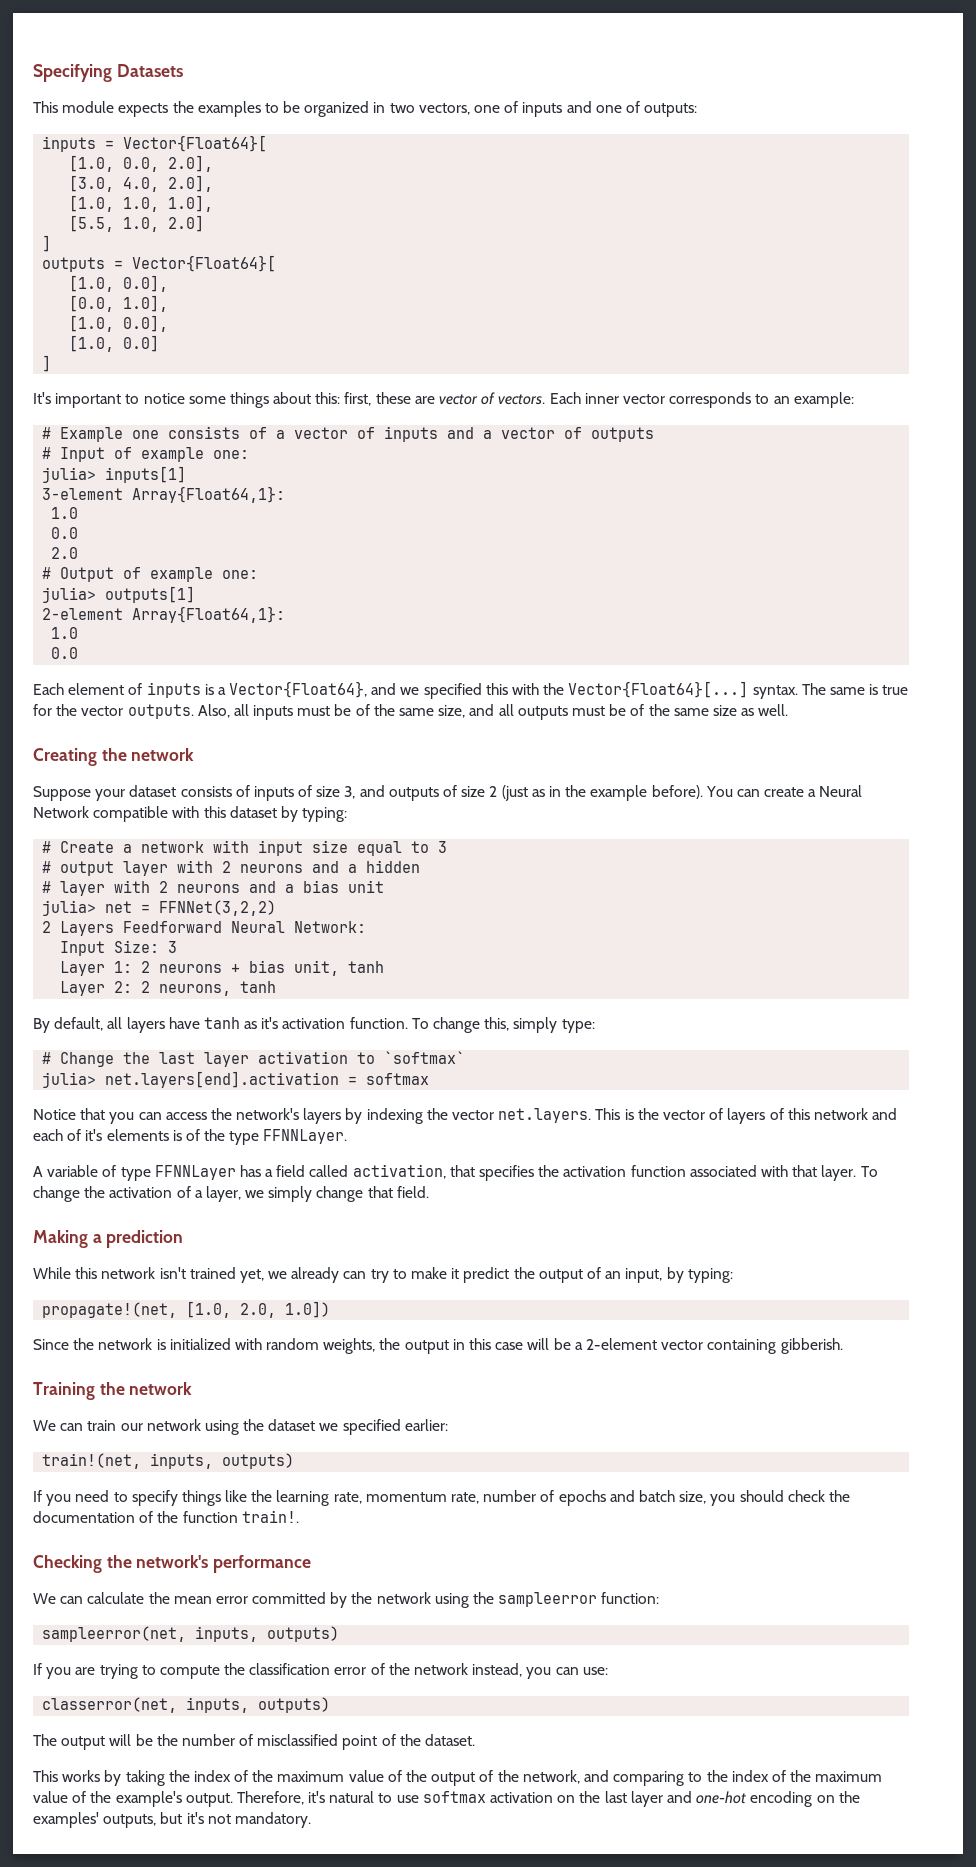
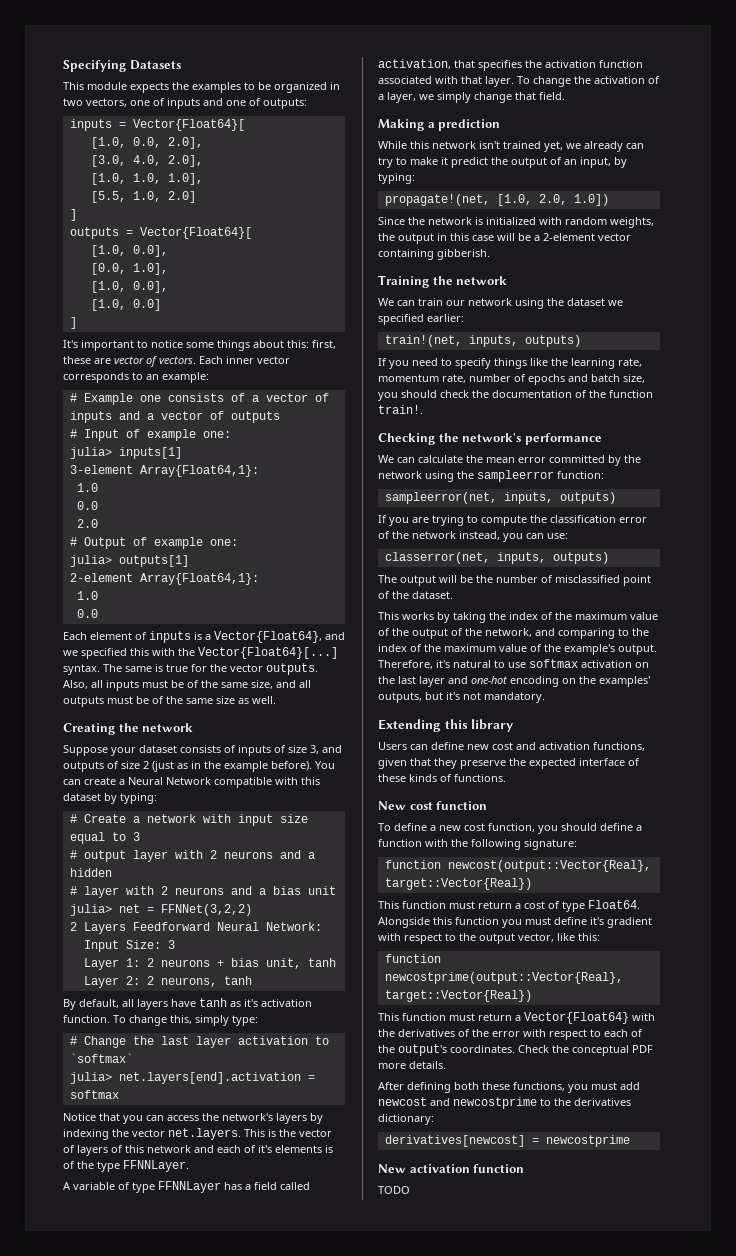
(311, 1820) none -> [378,719,514,732] [378,742,645,751] [378,758,640,769] [378,774,506,782] [378,801,488,810] [378,823,642,834] [378,839,577,850] [384,860,651,872] [384,878,532,890] [378,900,640,912] [378,917,652,928] [378,933,600,944] [384,954,441,963] [384,972,623,984] [384,990,532,1002] [378,1012,655,1024] [378,1029,643,1040] [378,1044,653,1056] [378,1061,446,1069] [378,1082,640,1093] [378,1097,631,1109] [378,1114,434,1125] [384,1135,630,1147] [378,1164,525,1173] [378,1186,410,1194] // Extending this library // Users can define new cost and activation functions, given that they preserve the expected interface of these kinds of functions. // New cost function // To define a new cost function, you should define a function with the following signature: // function newcost(output::Vector{Real}, target::Vector{Real}) // This function must return a cost of type Float64. Alongside this function you must define it's gradient with respect to the output vector, like this: // function newcostprime(output::Vector{Real}, target::Vector{Real}) // This function must return a Vector{Float64} with the derivatives of the error with respect to each of the output's coordinates. Check the conceptual PDF more details. // After defining both these functions, you must add newcost and newcostprime to the derivatives dictionary: // derivatives[newcost] = newcostprime // New activation function // TODO

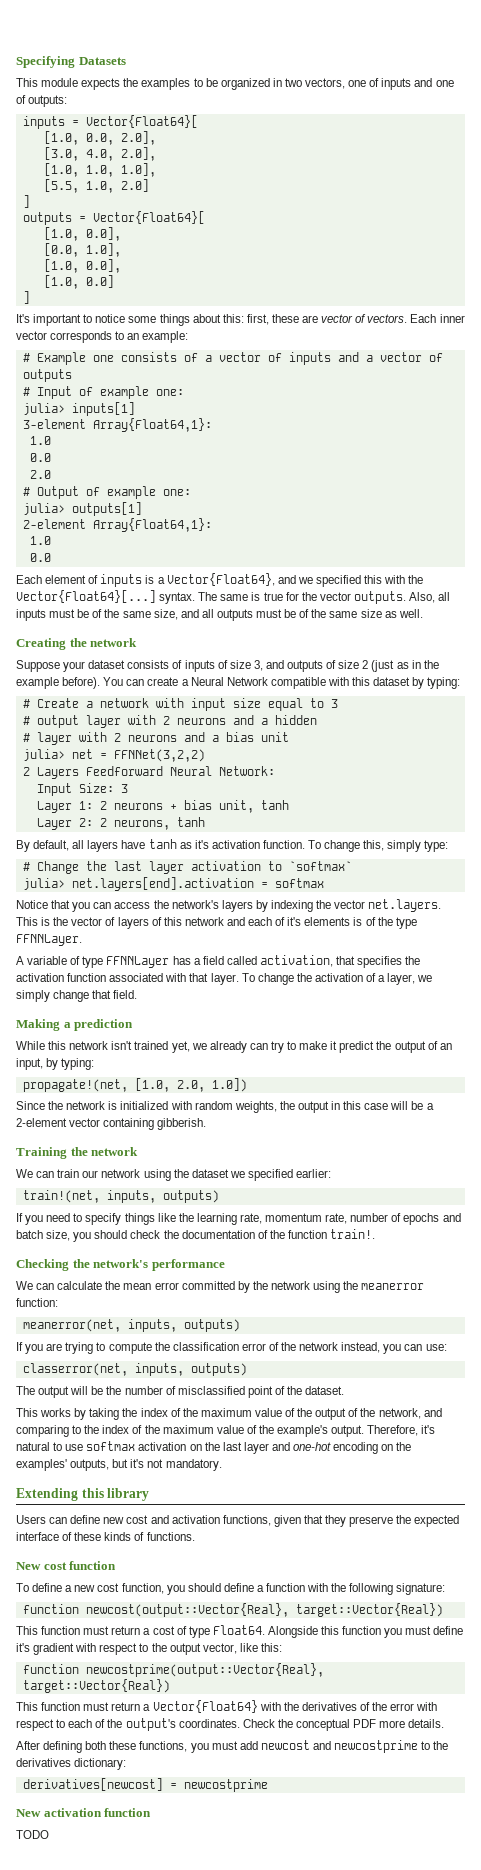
[477,470,554,482] sampleerror -> [361,1283,425,1290] meanerror
[384,492,497,504] sampleerror(net, -> [22,1319,121,1332] meanerror(net,

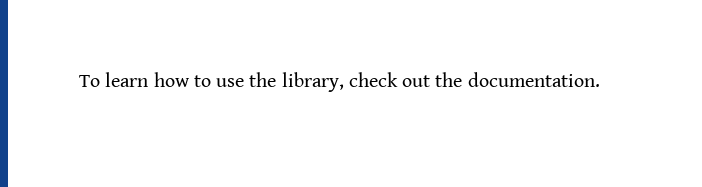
[16,56,126,68] [16,78,454,90] [16,95,68,107] [22,115,198,129] [43,131,156,145] [43,147,156,161] [43,163,156,177] [43,179,149,193] [22,195,30,208] [22,211,205,225] [43,227,121,241] [43,243,121,257] [43,259,121,273] [43,275,114,289] [22,291,30,304] [16,314,465,326] [16,331,189,343] [22,352,443,365] [22,369,72,382] [22,386,184,399] [22,402,135,416] [22,418,212,432] [29,436,51,445] [29,453,51,462] [29,470,51,479] [22,486,191,499] [22,502,142,516] [22,518,212,532] [29,536,51,545] [29,553,51,562] [16,573,424,587] [16,590,451,604] [16,609,423,621] [16,638,138,650] [16,660,439,672] [16,677,461,689] [22,698,338,711] [22,715,317,728] [22,732,289,745] [22,749,205,762] [22,766,275,779] [36,783,128,796] [36,800,289,813] [36,817,205,830] [16,839,449,852] [22,861,352,874] [22,877,324,891] [16,899,442,912] [16,917,417,929] [16,934,82,946] [16,955,421,968] [16,973,433,985] [16,990,138,1002] [16,1019,134,1031] [16,1041,452,1053] [16,1058,95,1070] [22,1078,247,1092] [16,1101,434,1113] [16,1118,207,1130] [16,1147,139,1159] [16,1169,332,1181] [22,1190,219,1203] [16,1213,461,1225] [16,1229,376,1242] [16,1259,225,1271] [16,1281,425,1293] [16,1298,58,1307] [22,1319,240,1332] [16,1342,447,1354] [22,1363,247,1376] [16,1386,345,1398] [16,1408,442,1420] [16,1425,436,1437] [16,1441,412,1454] [16,1459,222,1471] [16,1488,150,1501] [16,1515,460,1527] [16,1532,195,1541] [16,1561,117,1570] [16,1583,446,1595] [22,1603,443,1617] [16,1625,464,1638] [16,1643,282,1655] [22,1663,324,1677] [22,1679,170,1693] [16,1700,438,1713] [16,1718,445,1731] [16,1740,449,1753] [16,1758,127,1770] [22,1778,268,1792] [16,1808,152,1817] [16,1830,49,1839] Specifying Datasets // This module expects the examples to be organized in two vectors, one of inputs and one of outputs: // inputs = Vector{Float64}[ // [1.0, 0.0, 2.0], // [3.0, 4.0, 2.0], // [1.0, 1.0, 1.0], // [5.5, 1.0, 2.0] // ] // outputs = Vector{Float64}[ // [1.0, 0.0], // [0.0, 1.0], // [1.0, 0.0], // [1.0, 0.0] // ] // It's important to notice some things about this: first, these are vector of vectors. Each inner vector corresponds to an example: // # Example one consists of a vector of inputs and a vector of outputs // # Input of example one: // julia> inputs[1] // 3-element Array{Float64,1}: // 1.0 // 0.0 // 2.0 // # Output of example one: // julia> outputs[1] // 2-element Array{Float64,1}: // 1.0 // 0.0 // Each element of inputs is a Vector{Float64}, and we specified this with the Vector{Float64}[...] syntax. The same is true for the vector outputs. Also, all inputs must be of the same size, and all outputs must be of the same size as well. // Creating the network // Suppose your dataset consists of inputs of size 3, and outputs of size 2 (just as in the example before). You can create a Neural Network compatible with this dataset by typing: // # Create a network with input size equal to 3 // # output layer with 2 neurons and a hidden // # layer with 2 neurons and a bias unit // julia> net = FFNNet(3,2,2) // 2 Layers Feedforward Neural Network: // Input Size: 3 // Layer 1: 2 neurons + bias unit, tanh // Layer 2: 2 neurons, tanh // By default, all layers have tanh as it's activation function. To change this, simply type: // # Change the last layer activation to `softmax` // julia> net.layers[end].activation = softmax // Notice that you can access the network's layers by indexing the vector net.layers. This is the vector of layers of this network and each of it's elements is of the type FFNNLayer. // A variable of type FFNNLayer has a field called activation, that specifies the activation function associated with that layer. To change the activation of a layer, we simply change that field. // Making a prediction // While this network isn't trained yet, we already can try to make it predict the output of an input, by typing: // propagate!(net, [1.0, 2.0, 1.0]) // Since the network is initialized with random weights, the output in this case will be a 2-element vector containing gibberish. // Training the network // We can train our network using the dataset we specified earlier: // train!(net, inputs, outputs) // If you need to specify things like the learning rate, momentum rate, number of epochs and batch size, you should check the documentation of the function train!. // Checking the network's performance // We can calculate the mean error committed by the network using the meanerror function: // meanerror(net, inputs, outputs) // If you are trying to compute the classification error of the network instead, you can use: // classerror(net, inputs, outputs) // The output will be the number of misclassified point of the dataset. // This works by taking the index of the maximum value of the output of the network, and comparing to the index of the maximum value of the example's output. Therefore, it's natural to use softmax activation on the last layer and one-hot encoding on the examples' outputs, but it's not mandatory. // Extending this library // Users can define new cost and activation functions, given that they preserve the expected interface of these kinds of functions. // New cost function // To define a new cost function, you should define a function with the following signature: // function newcost(output::Vector{Real}, target::Vector{Real}) // This function must return a cost of type Float64. Alongside this function you must define it's gradient with respect to the output vector, like this: // function newcostprime(output::Vector{Real}, target::Vector{Real}) // This function must return a Vector{Float64} with the derivatives of the error with respect to each of the output's coordinates. Check the conceptual PDF more details. // After defining both these functions, you must add newcost and newcostprime to the derivatives dictionary: // derivatives[newcost] = newcostprime // New activation function // TODO -> [79,72,600,92] To learn how to use the library, check out the documentation.

